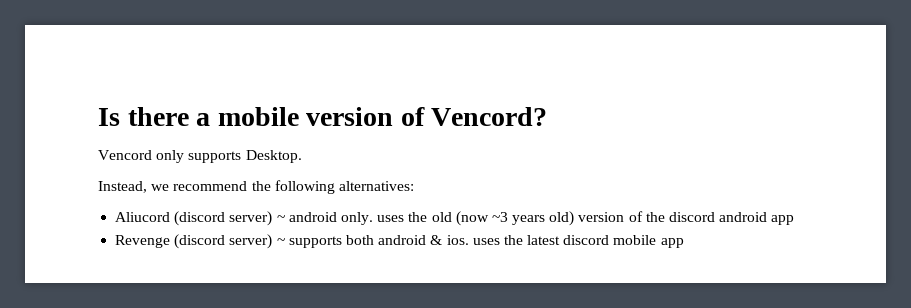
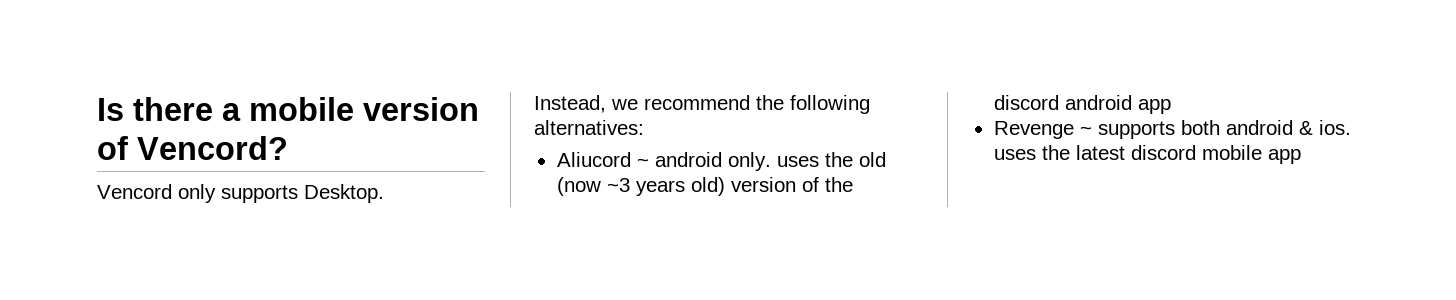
[174,211,273,226] (discord server) -> (631, 159) none
[174,234,273,249] (discord server) -> (1074, 130) none

